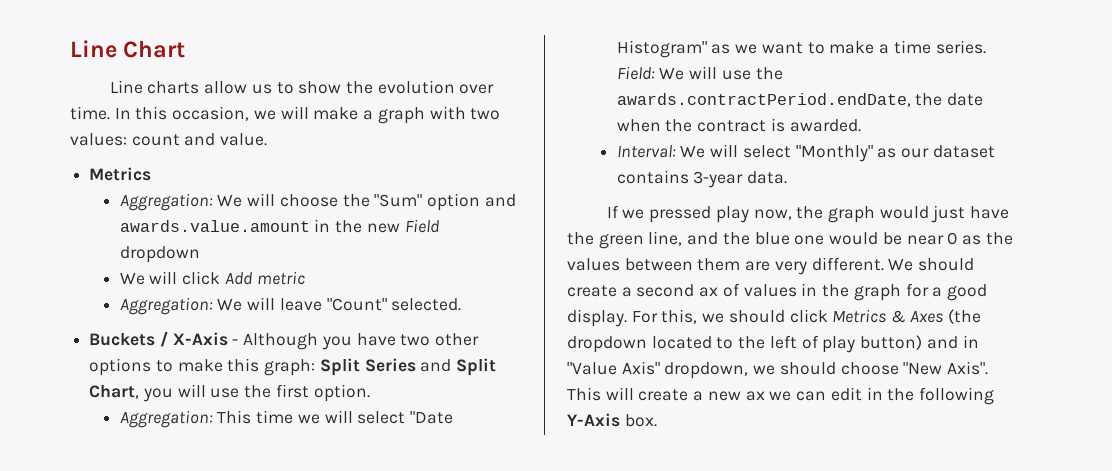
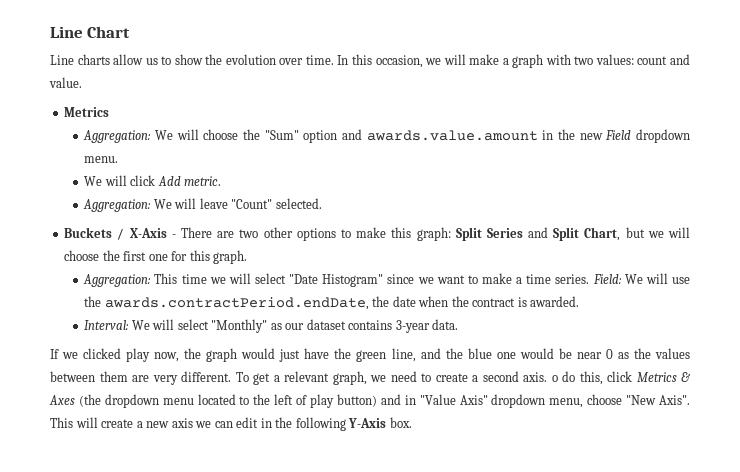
(200, 254) none -> [84,156,119,163] menu.
[256,271,305,285] metric -> [184,176,222,186] metric.
[243,333,396,350] Although you have -> [181,227,235,238] There are
[142,384,370,402] you will use the first option. -> [625,227,690,238] [64,250,248,264] but we will choose the first one for this graph.
[711,44,731,54] as -> [387,274,415,284] since
[649,206,712,223] pressed -> [83,348,122,359] clicked
[888,258,975,271] [567,283,987,301] [567,309,785,327] We should create a second ax of values in the graph for a good display. For this, we should -> [235,371,603,385] To get a relevant graph, we need to create a second axis. o do this,
(647, 344) none -> [162,398,194,405] menu
[664,362,836,379] dropdown, we should -> [491,394,584,408] dropdown menu,
[745,391,765,401] ax -> [171,418,193,428] axis

